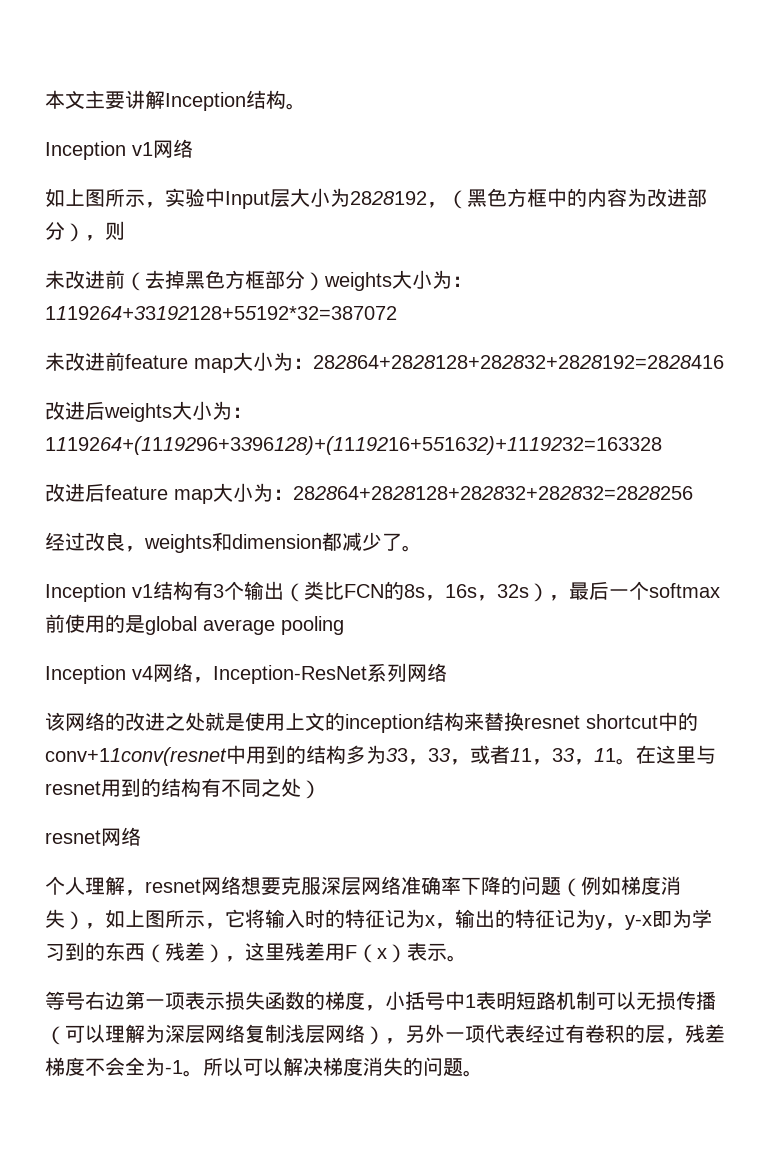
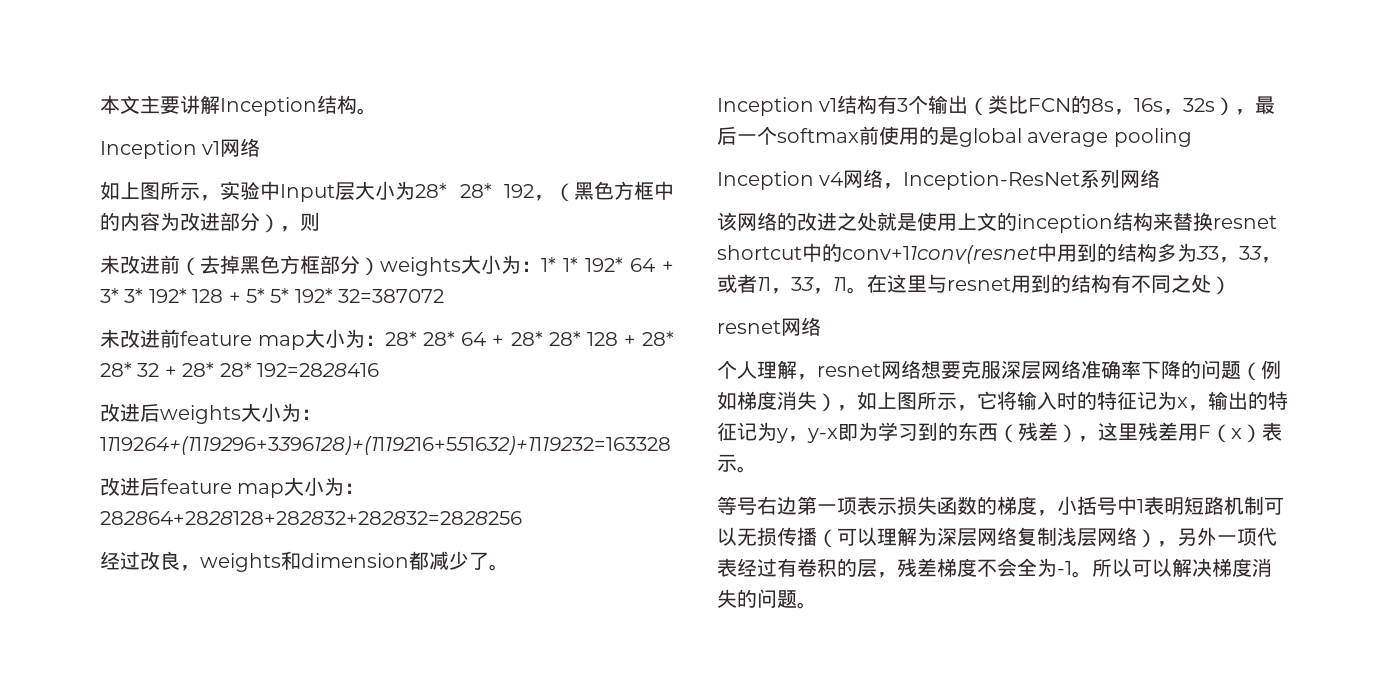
[350,191,427,205] 2828192 -> [415,183,534,198] 28* 28* 192
[45,306,397,320] 1119264+33192128+55192*32=387072 -> [541,257,674,272] [100,288,445,303] 1* 1* 192* 64 + 3* 3* 192* 128 + 5* 5* 192* 32=387072
[313,355,724,369] 282864+2828128+282832+2828192=2828416 -> [385,331,674,346] [100,362,379,377] 28* 28* 64 + 28* 28* 128 + 28* 28* 32 + 28* 28* 192=2828416

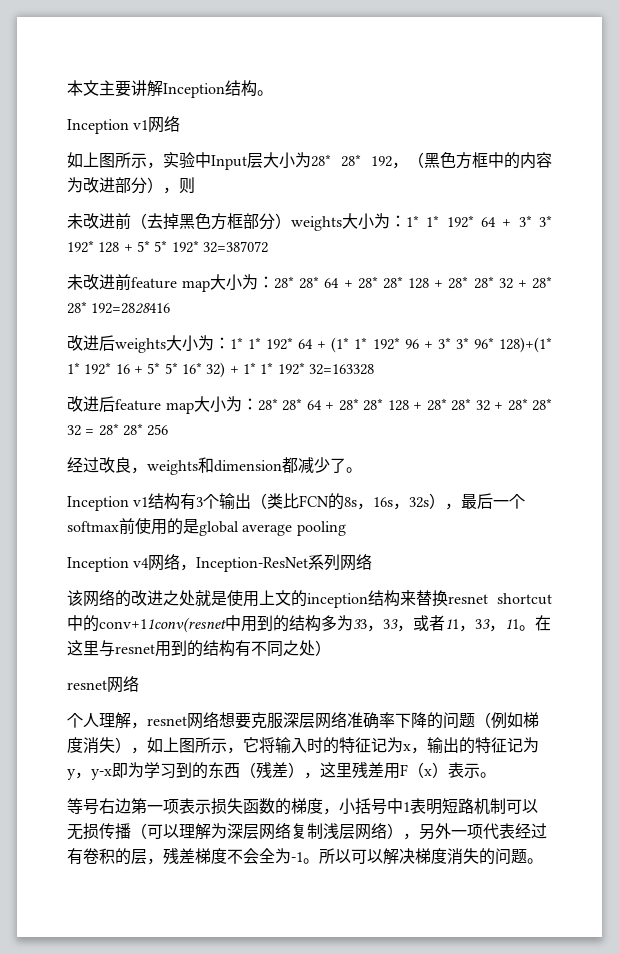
[100,436,671,455] 1119264+(1119296+3396128)+(1119216+551632)+1119232=163328 -> [230,337,553,353] [67,362,374,378] 1* 1* 192* 64 + (1* 1* 192* 96 + 3* 3* 96* 128)+(1* 1* 192* 16 + 5* 5* 16* 32) + 1* 1* 192* 32=163328
[100,511,522,525] 282864+2828128+282832+282832=2828256 -> [257,398,552,411] [67,423,169,436] 28* 28* 64 + 28* 28* 128 + 28* 28* 32 + 28* 28* 32 = 28* 28* 256

